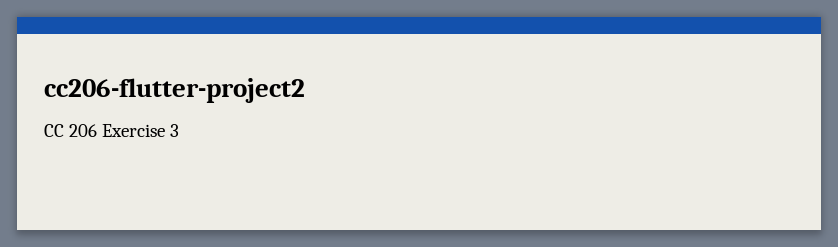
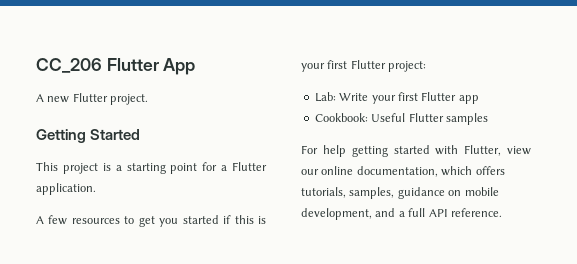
[44,78,305,103] [44,124,180,137] cc206-flutter-project2 // CC 206 Exercise 3 -> [36,58,196,75] [36,93,149,105] [36,129,141,143] [36,162,267,174] [36,183,96,195] [36,215,267,227] [301,60,427,72] [314,92,479,104] [314,113,488,125] [301,145,531,157] [301,166,505,177] [301,187,499,199] [301,208,502,220] CC_206 Flutter App // A new Flutter project. // Getting Started // This project is a starting point for a Flutter application. // A few resources to get you started if this is your first Flutter project: // Lab: Write your first Flutter app // Cookbook: Useful Flutter samples // For help getting started with Flutter, view our online documentation, which offers tutorials, samples, guidance on mobile development, and a full API reference.

